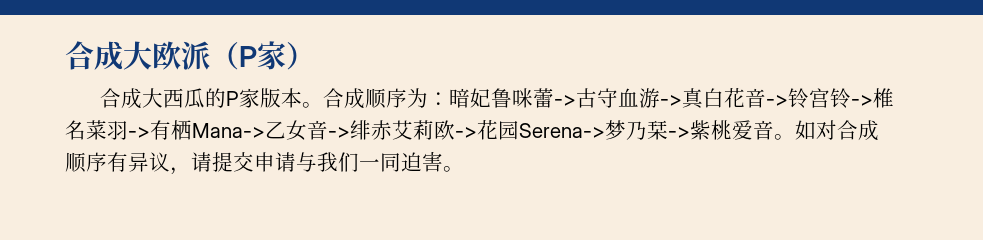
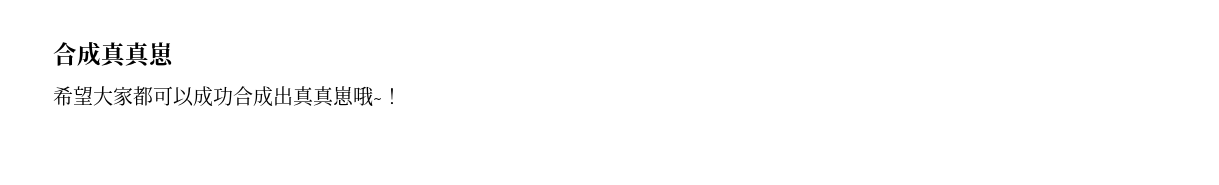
[65,41,315,70] [99,88,894,109] [65,120,879,141] [65,152,464,175] 合成大欧派（P家） // 合成大西瓜的P家版本。合成顺序为：暗妃鲁咪蕾->古守血游->真白花音->铃宫铃->椎名菜羽->有栖Mana->乙女音->绯赤艾莉欧->花园Serena->梦乃栞->紫桃爱音。如对合成顺序有异议，请提交申请与我们一同迫害。 -> [53,42,174,68] [53,86,402,107] 合成真真崽 // 希望大家都可以成功合成出真真崽哦~！

